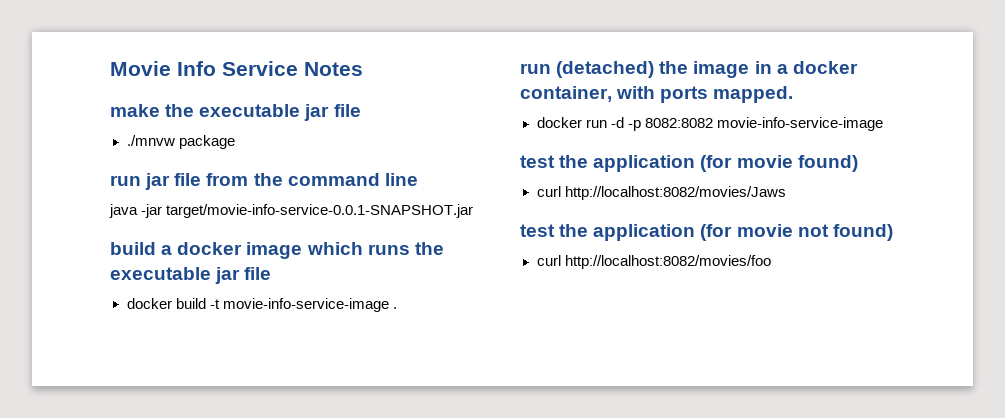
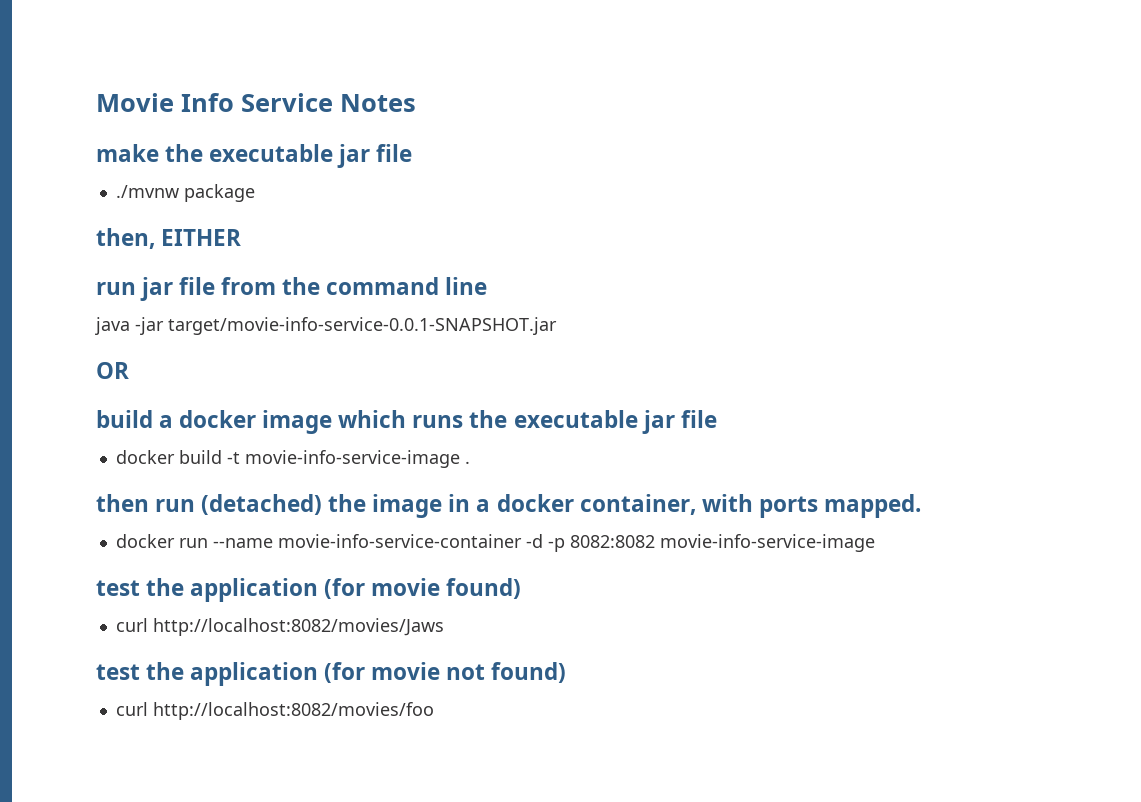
[126,135,175,146] ./mnvw -> [115,185,179,198] ./mvnw
(235, 142) none -> [96,228,242,249] // then, EITHER
(474, 211) none -> [96,362,129,379] // OR
(397, 308) none -> [96,494,149,512] then
(607, 123) none -> [212,534,522,548] --name movie-info-service-container

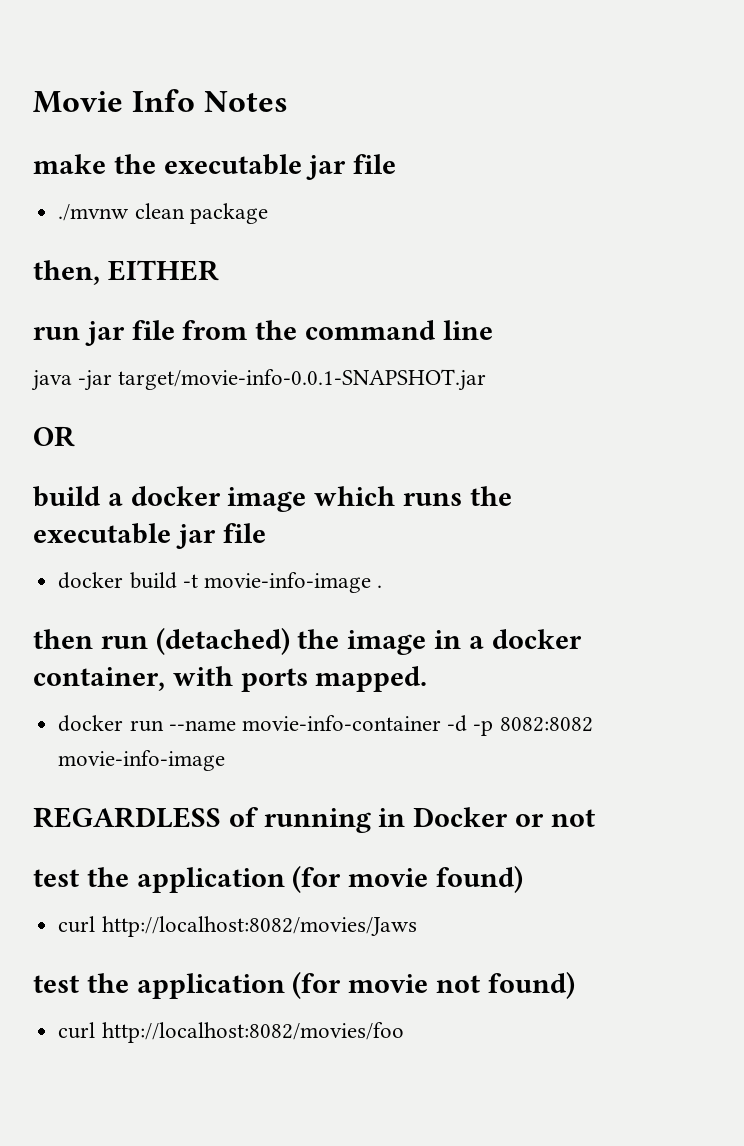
[241,93,333,112] Service -> (195, 100) none
(179, 191) none -> [134,203,185,219] clean
[168,317,557,335] target/movie-info-service-0.0.1-SNAPSHOT.jar -> [118,369,487,391] target/movie-info-0.0.1-SNAPSHOT.jar
[244,450,460,468] movie-info-service-image -> [203,572,371,593] movie-info-image
[277,534,522,548] movie-info-service-container -> [241,715,441,731] movie-info-container
[659,534,875,552] movie-info-service-image -> [58,750,226,771] [33,807,595,833] movie-info-image // REGARDLESS of running in Docker or not

